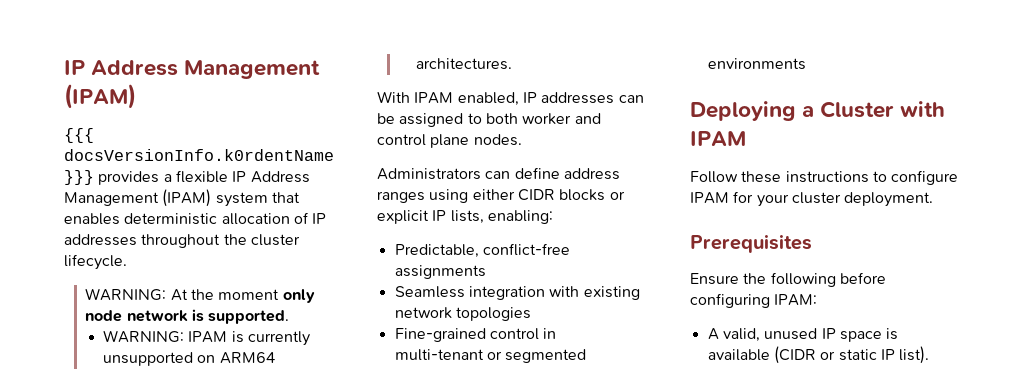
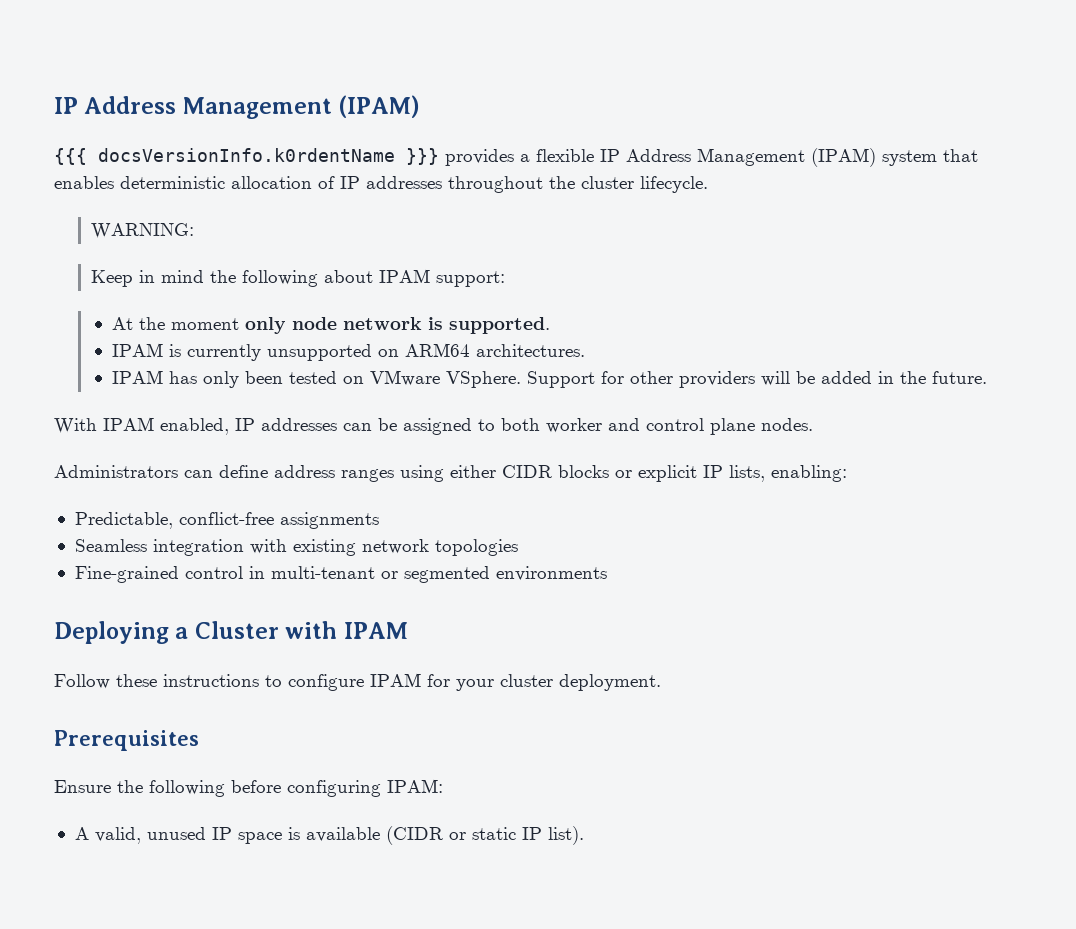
(167, 294) none -> [91,269,506,287] // Keep in mind the following about IPAM support: //
[103,330,185,343] WARNING: -> (551, 325) none
(513, 64) none -> [112,370,988,388] // IPAM has only been tested on VMware VSphere. Support for other providers will be added in the future.

